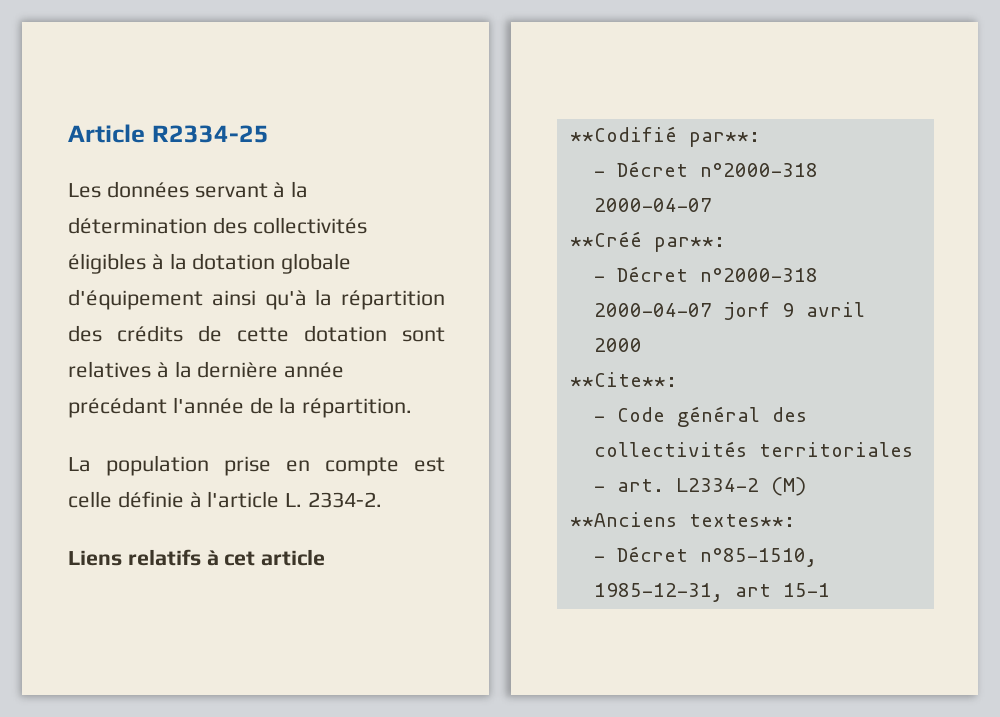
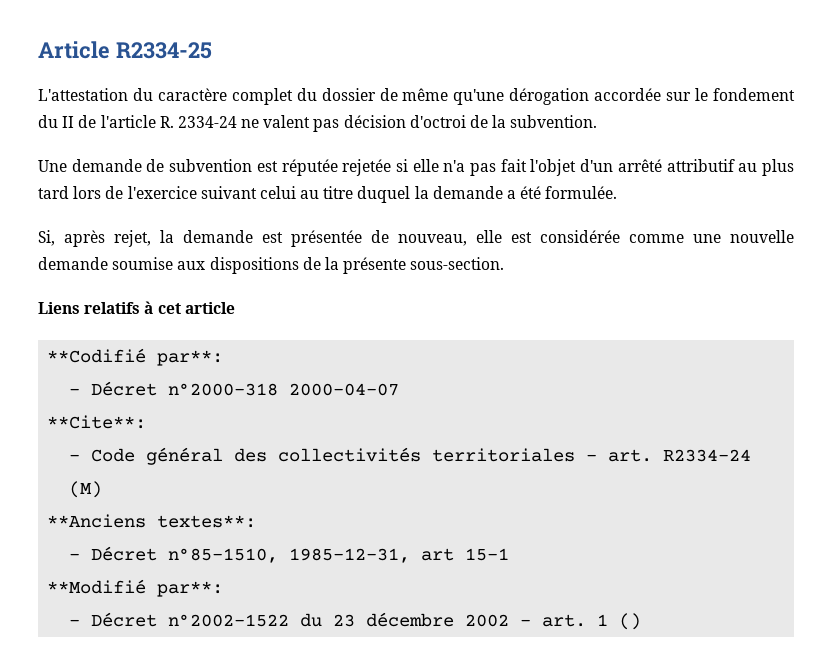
[68,181,309,198] [68,217,367,234] [68,253,352,274] [68,289,445,310] [68,325,445,342] [68,361,345,378] [68,397,413,418] [68,455,445,476] [68,491,383,508] Les données servant à la détermination des collectivités éligibles à la dotation globale d'équipement ainsi qu'à la répartition des crédits de cette dotation sont relatives à la dernière année précédant l'année de la répartition. // La population prise en compte est celle définie à l'article L. 2334-2. -> [38,88,795,105] [38,115,598,132] [38,159,795,176] [38,186,618,203] [38,230,794,247] [38,257,505,274] L'attestation du caractère complet du dossier de même qu'une dérogation accordée sur le fondement du II de l'article R. 2334-24 ne valent pas décision d'octroi de la subvention. // Une demande de subvention est réputée rejetée si elle n'a pas fait l'objet d'un arrêté attributif au plus tard lors de l'exercice suivant celui au titre duquel la demande a été formulée. // Si, après rejet, la demande est présentée de nouveau, elle est considérée comme une nouvelle demande soumise aux dispositions de la présente sous-section.
[569,231,725,252] [593,266,818,282] [593,302,865,320] [593,338,642,352] // **Créé par**: // - Décret n°2000-318 2000-04-07 jorf 9 avril 2000 -> (400, 389) none
[675,478,759,492] L2334-2 -> [663,449,752,462] R2334-24
(830, 590) none -> [47,579,224,597] [69,612,642,630] // **Modifié par**: // - Décret n°2002-1522 du 23 décembre 2002 - art. 1 ()

